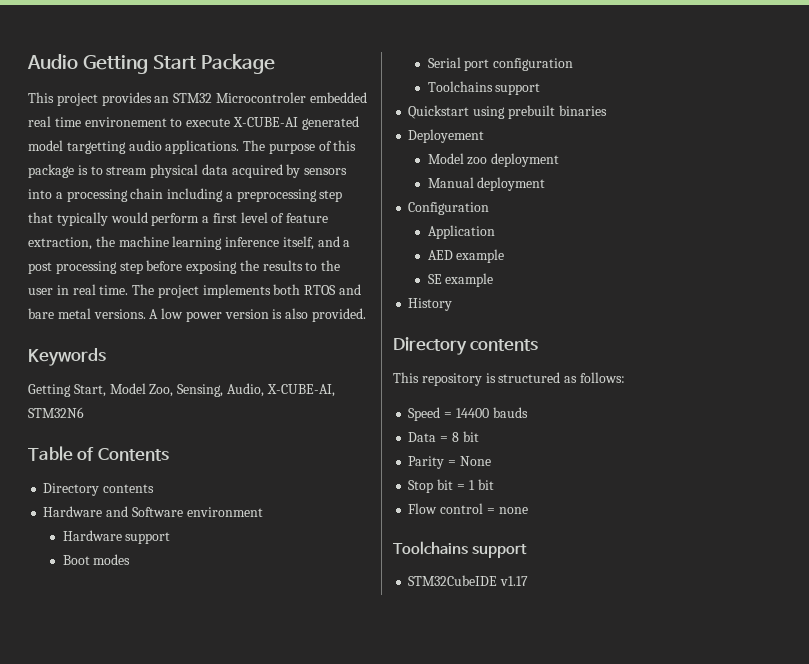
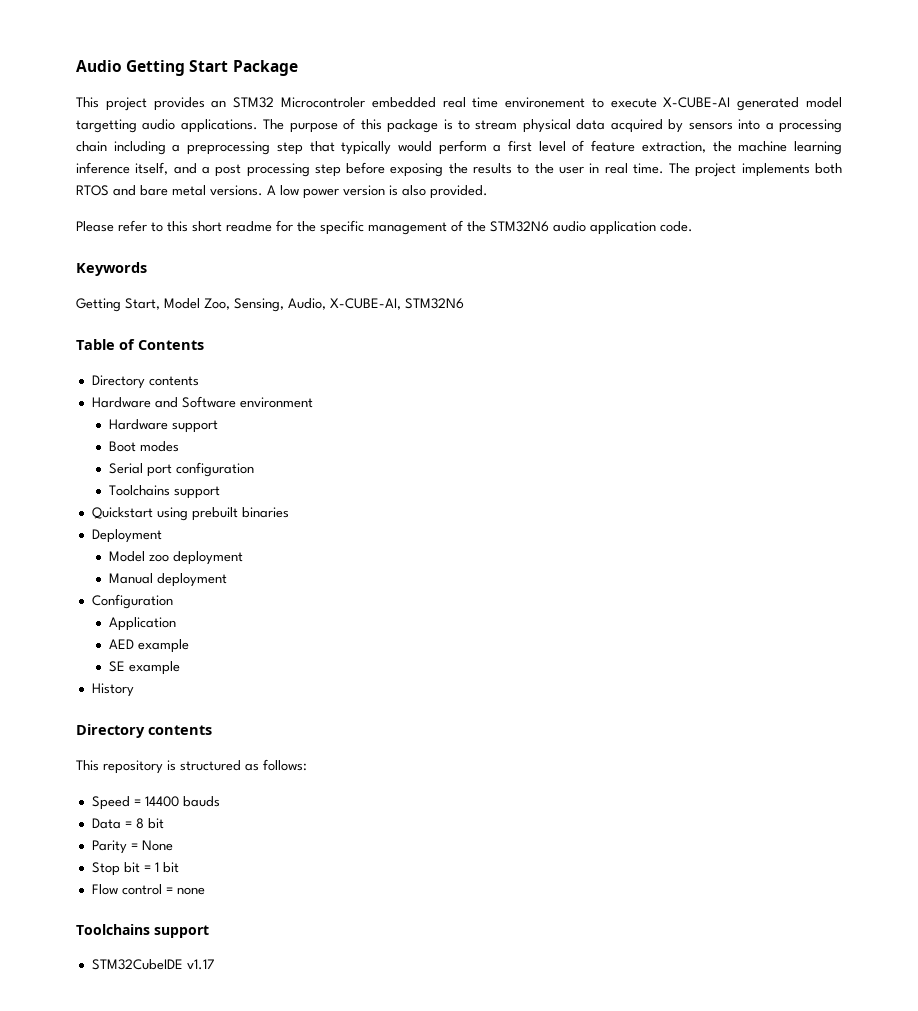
(367, 315) none -> [76,220,693,235] // Please refer to this short readme for the specific management of the STM32N6 audio application code.
[408,129,485,143] Deployement -> [91,529,162,543] Deployment

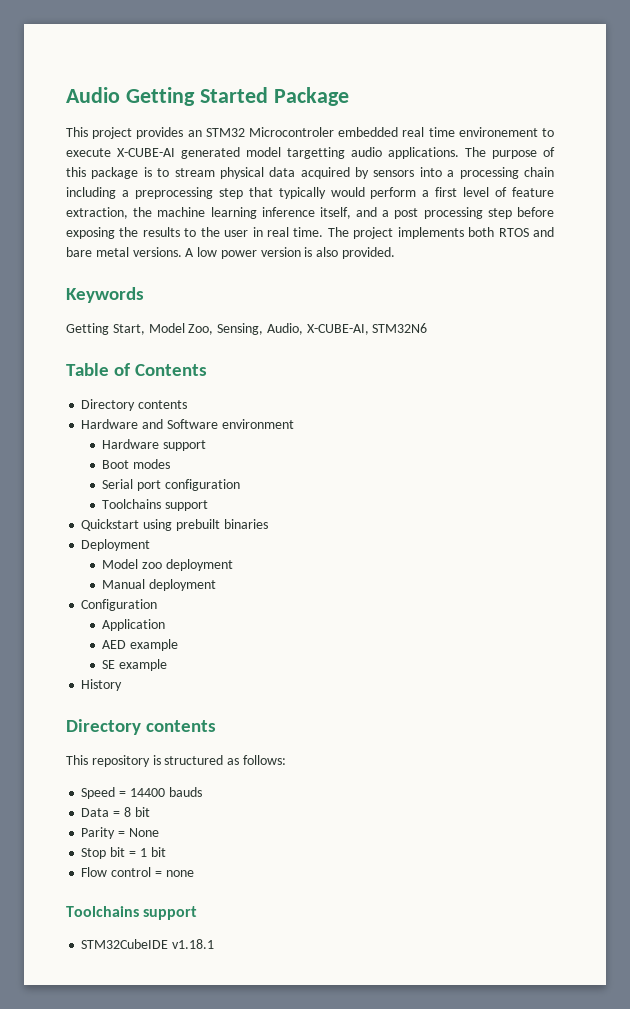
[189,60,229,72] Start -> [199,87,268,103] Started
[76,220,693,235] // Please refer to this short readme for the specific management of the STM32N6 audio application code. -> (396, 253) none
[186,959,215,970] v1.17 -> [172,939,215,949] v1.18.1

